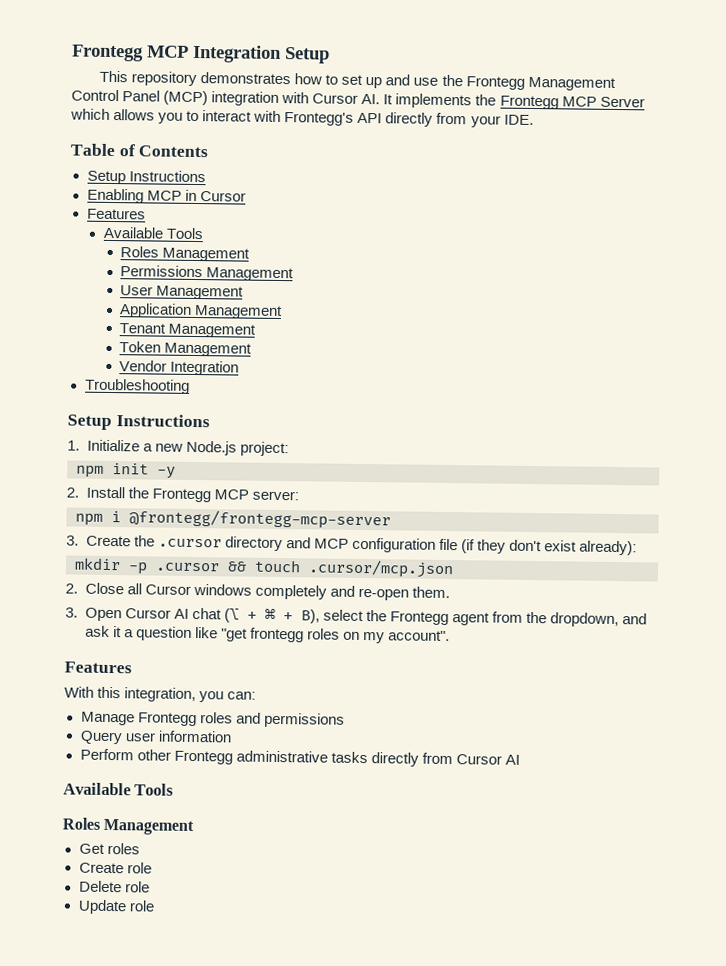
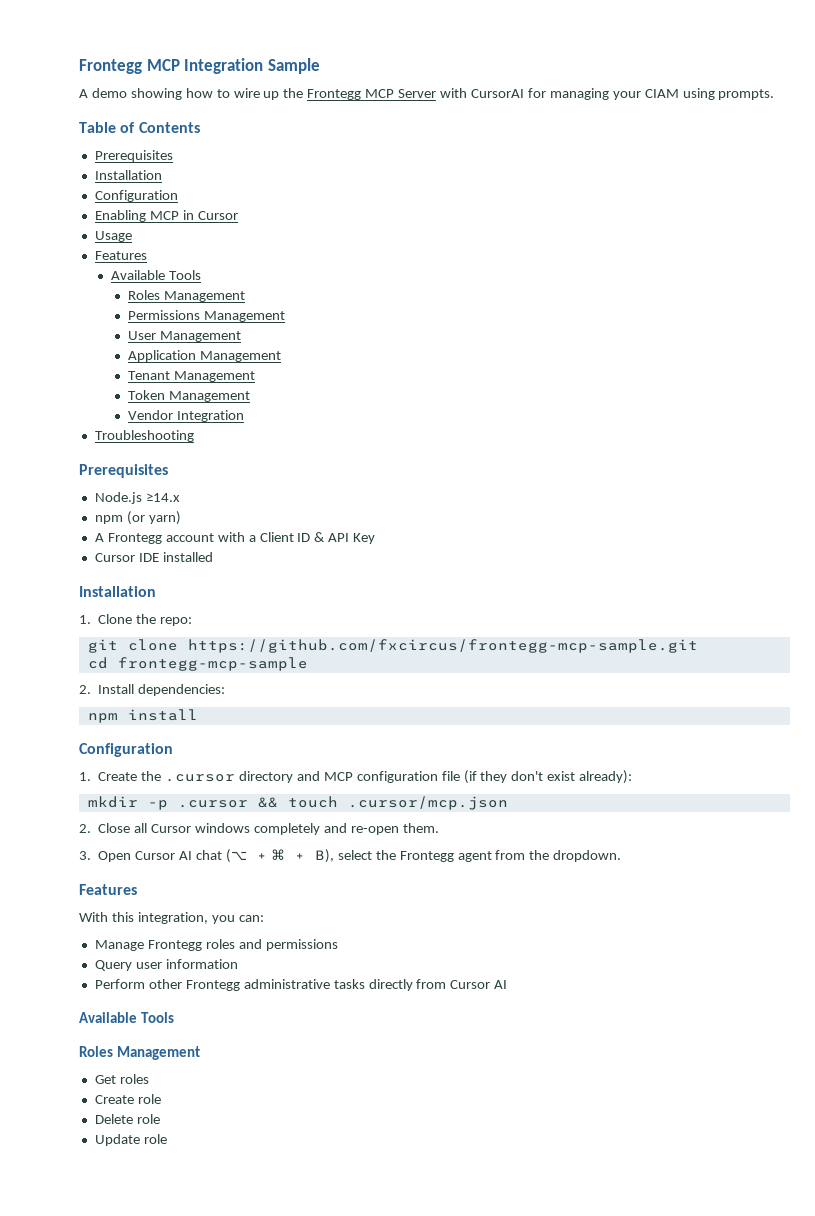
[284,47,330,64] [99,70,616,91] [71,89,645,110] [70,108,534,128] Setup // This repository demonstrates how to set up and use the Frontegg Management Control Panel (MCP) integration with Cursor AI. It implements the Frontegg MCP Server which allows you to interact with Frontegg's API directly from your IDE. -> [267,58,320,74] [79,88,775,100] Sample // A demo showing how to wire up the Frontegg MCP Server with CursorAI for managing your CIAM using prompts.
[86,170,206,185] Setup Instructions -> [94,150,173,162] [94,170,162,180] [94,190,178,202] Prerequisites // Installation // Configuration
(246, 196) none -> [94,231,132,242] // Usage
[67,414,210,431] [67,439,289,457] [76,463,176,479] [66,486,299,503] [75,509,391,530] [66,535,79,546] Setup Instructions // 1. Initialize a new Node.js project: // npm init -y // 2. Install the Frontegg MCP server: // npm i @frontegg/frontegg-mcp-server // 3. -> [79,464,168,478] [94,492,180,504] [94,511,181,525] [94,532,376,544] [94,552,213,562] [79,586,156,597] [79,614,193,626] [87,639,698,653] [87,657,308,671] [79,684,226,696] [87,709,198,723] [79,743,173,757] [79,772,91,781] Prerequisites // Node.js ≥14.x // npm (or yarn) // A Frontegg account with a Client ID & API Key // Cursor IDE installed // Installation // 1. Clone the repo: // git clone https://github.com/fxcircus/frontegg-mcp-sample.git // cd frontegg-mcp-sample // 2. Install dependencies: // npm install // Configuration // 1.
[550,612,648,628] [84,625,451,644] dropdown, and ask it a question like "get frontegg roles on my account". -> [553,850,622,862] dropdown.

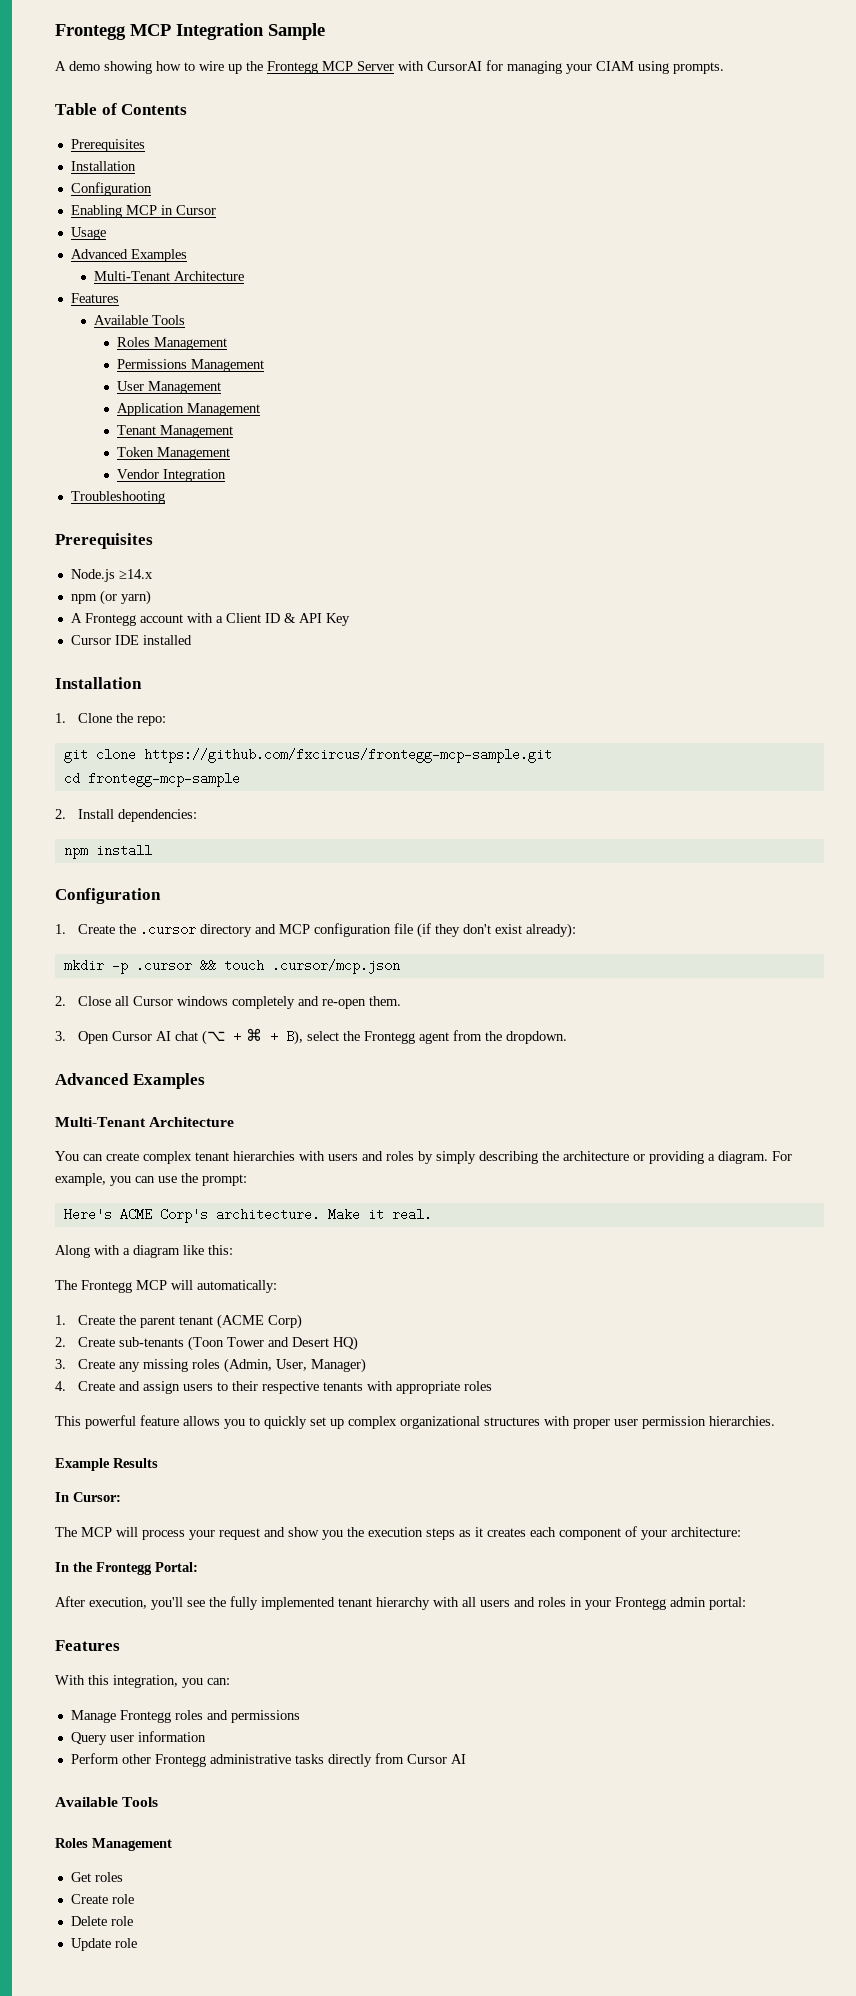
(132, 236) none -> [70,249,187,262] [93,271,244,281] // Advanced Examples // Multi-Tenant Architecture
(622, 856) none -> [55,1073,205,1089] [55,1117,235,1127] [55,1151,792,1164] [55,1173,247,1186] [63,1208,432,1223] [55,1245,233,1258] [55,1280,277,1293] [55,1314,302,1329] [55,1336,358,1351] [55,1358,366,1373] [55,1381,492,1394] [55,1415,775,1429] [55,1458,158,1471] [55,1492,121,1502] [55,1526,741,1540] [55,1562,198,1575] [55,1596,746,1610] // Advanced Examples // Multi-Tenant Architecture // You can create complex tenant hierarchies with users and roles by simply describing the architecture or providing a diagram. For example, you can use the prompt: // Here's ACME Corp's architecture. Make it real. // Along with a diagram like this: // The Frontegg MCP will automatically: // 1. Create the parent tenant (ACME Corp) // 2. Create sub-tenants (Toon Tower and Desert HQ) // 3. Create any missing roles (Admin, User, Manager) // 4. Create and assign users to their respective tenants with appropriate roles // This powerful feature allows you to quickly set up complex organizational structures with proper user permission hierarchies. // Example Results // In Cursor: // The MCP will process your request and show you the execution steps as it creates each component of your architecture: // In the Frontegg Portal: // After execution, you'll see the fully implemented tenant hierarchy with all users and roles in your Frontegg admin portal:

